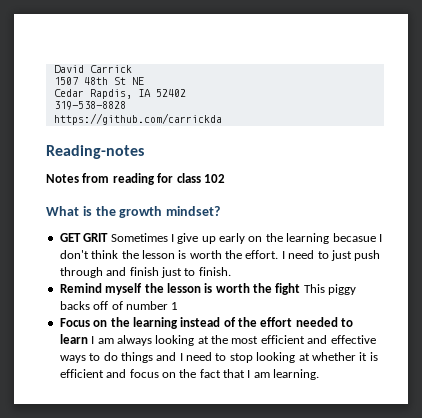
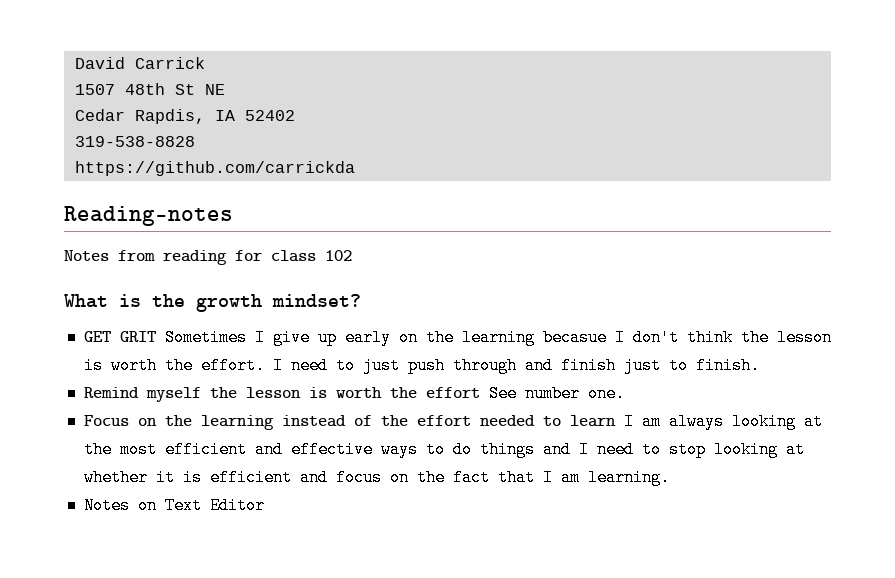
[275,283,357,295] [59,301,179,310] fight This piggy backs off of number 1 -> [425,385,625,402] effort See number one.
(320, 374) none -> [83,497,265,514] // Notes on Text Editor

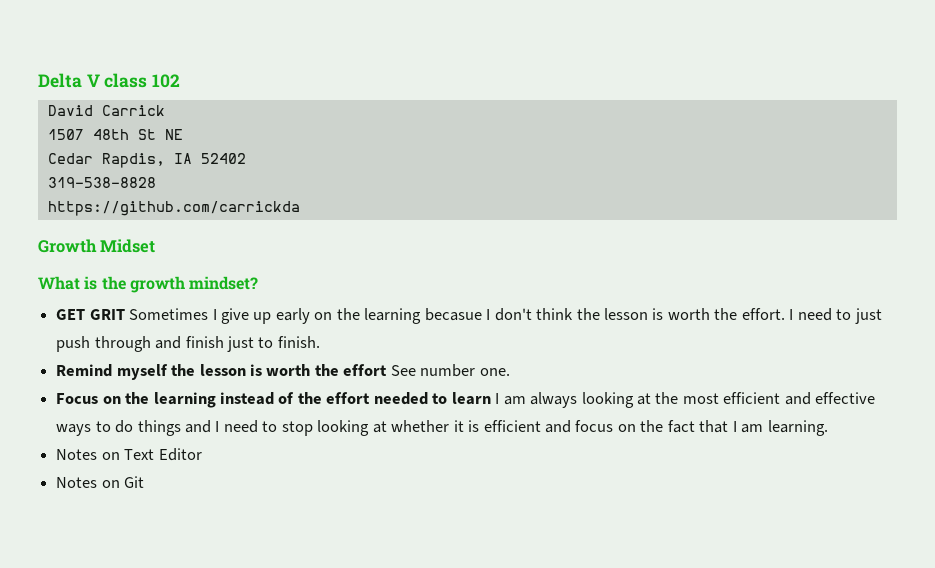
(74, 63) none -> [38,73,181,88] Delta V class 102 //
[64,206,233,226] [64,250,352,265] Reading-notes // Notes from reading for class 102 -> [38,239,156,253] Growth Midset
(265, 505) none -> [56,476,145,488] // Notes on Git

